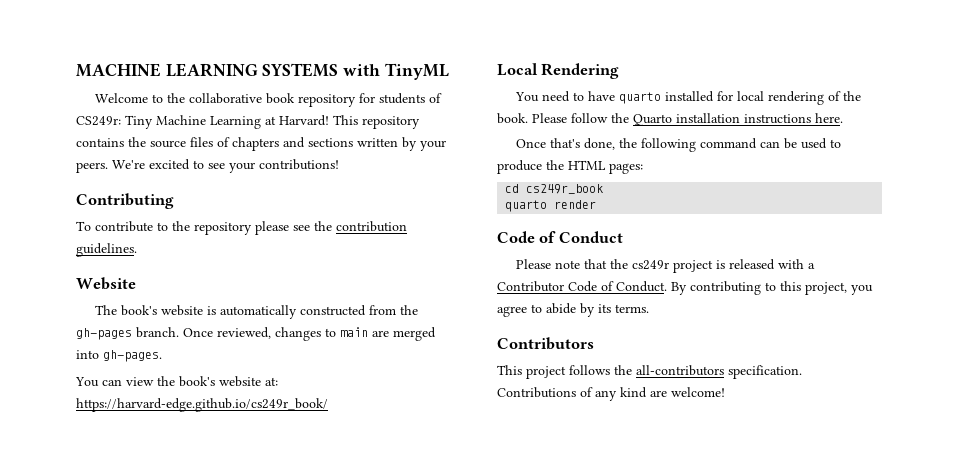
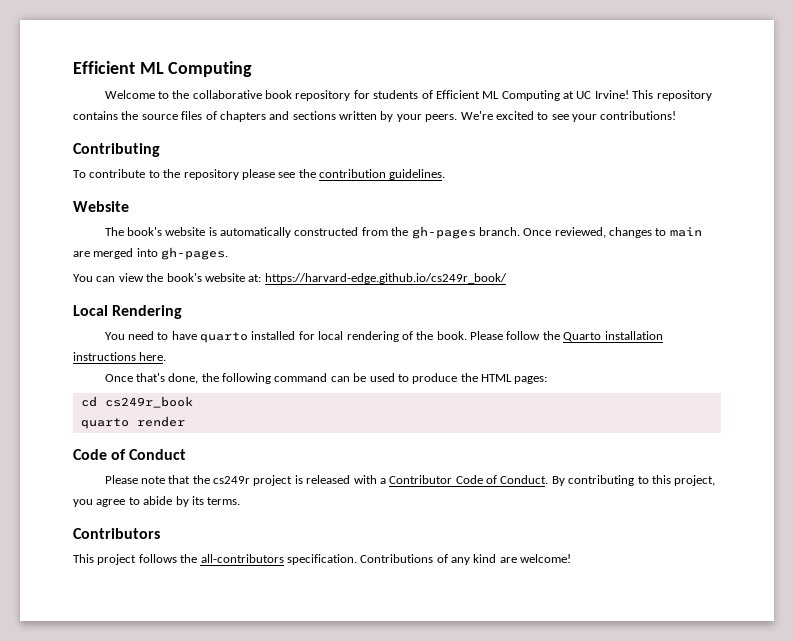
[76,63,449,80] MACHINE LEARNING SYSTEMS with TinyML -> [73,61,253,77] Efficient ML Computing
[76,115,329,129] CS249r: Tiny Machine Learning at Harvard! -> [435,90,629,101] Efficient ML Computing at UC Irvine!

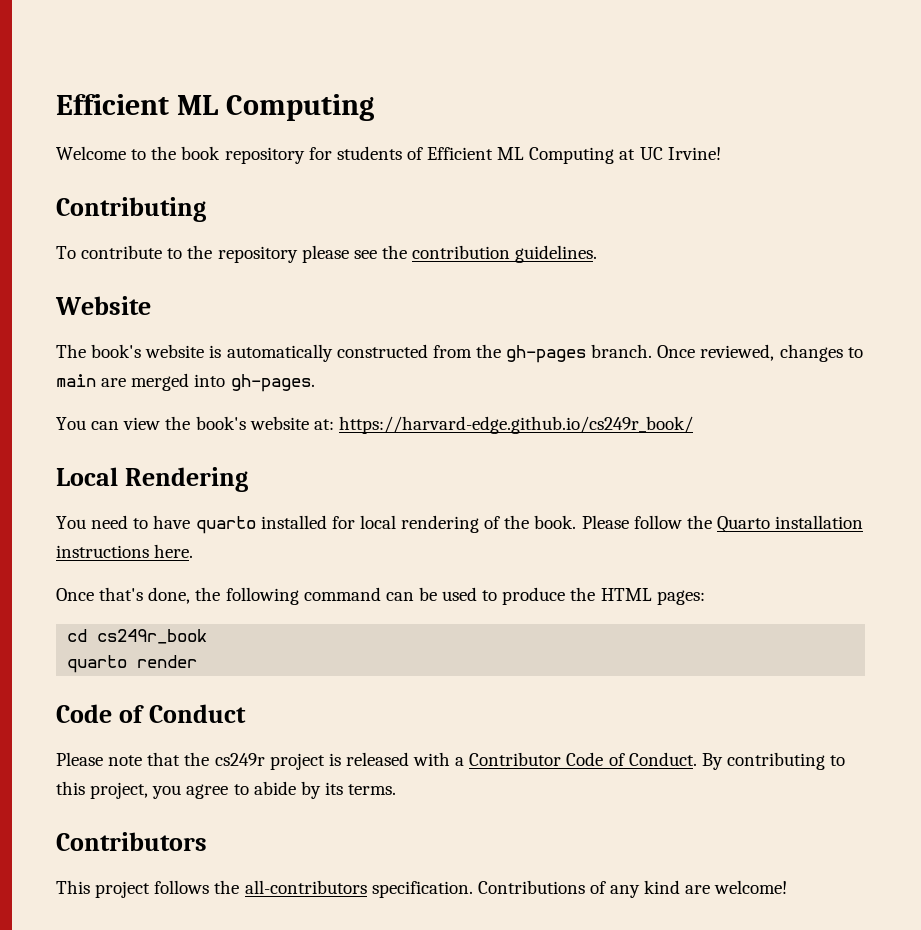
[192,90,262,99] collaborative -> (177, 153) none
[632,90,712,101] [73,111,677,122] This repository contains the source files of chapters and sections written by your peers. We're excited to see your contributions! -> (721, 153) none

